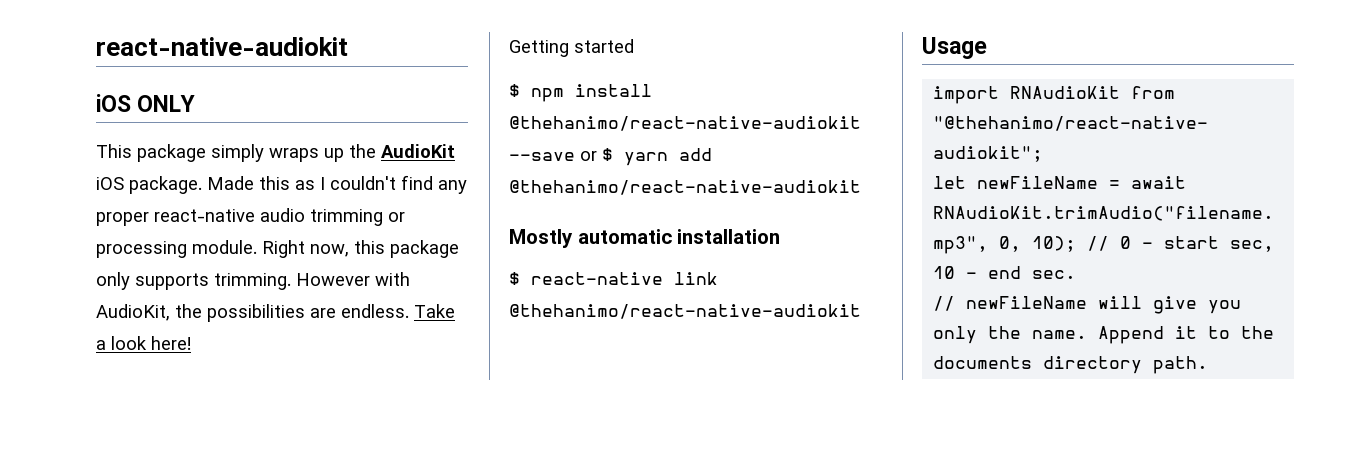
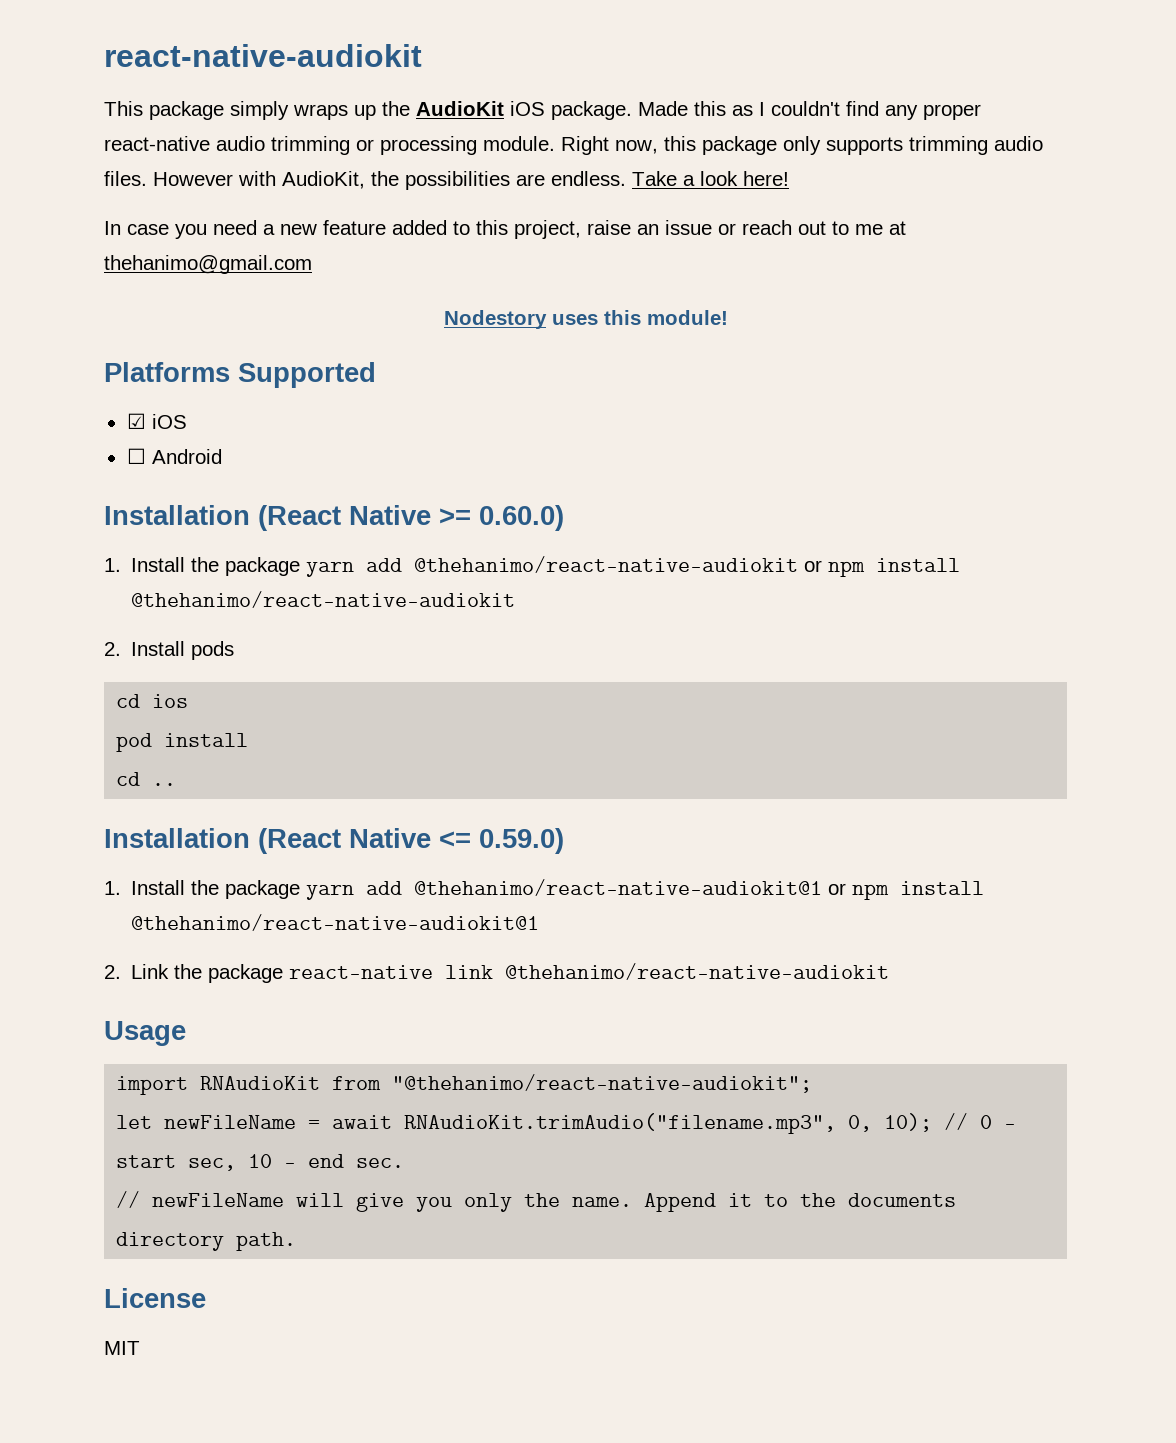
[96,94,196,112] // iOS ONLY -> (422, 55) none
[214,273,291,290] trimming. -> [909,136,1043,155] [104,171,147,186] trimming audio files.
[509,39,634,57] [509,84,652,102] [509,116,861,131] [509,148,712,166] [509,180,861,195] [509,229,781,248] [509,272,520,285] Getting started // $ npm install @thehanimo/react-native-audiokit --save or $ yarn add @thehanimo/react-native-audiokit // Mostly automatic installation // $ -> [104,220,906,239] [104,255,312,274] [443,310,728,329] [104,362,376,388] [126,413,187,429] [126,448,222,464] [104,505,564,531] [104,556,961,577] [131,591,516,608] [104,641,235,660] [116,694,189,708] [116,733,249,752] [116,772,177,786] [104,828,564,854] [104,879,985,900] [131,914,540,931] [104,964,284,983] In case you need a new feature added to this project, raise an issue or reach out to me at thehanimo@gmail.com // Nodestory uses this module! // Platforms Supported // ☑ iOS // ☐ Android // Installation (React Native >= 0.60.0) // 1. Install the package yarn add @thehanimo/react-native-audiokit or npm install @thehanimo/react-native-audiokit // 2. Install pods // cd ios // pod install // cd .. // Installation (React Native <= 0.59.0) // 1. Install the package yarn add @thehanimo/react-native-audiokit@1 or npm install @thehanimo/react-native-audiokit@1 // 2. Link the package
(1209, 365) none -> [104,1288,206,1308] [104,1341,140,1355] // License // MIT

